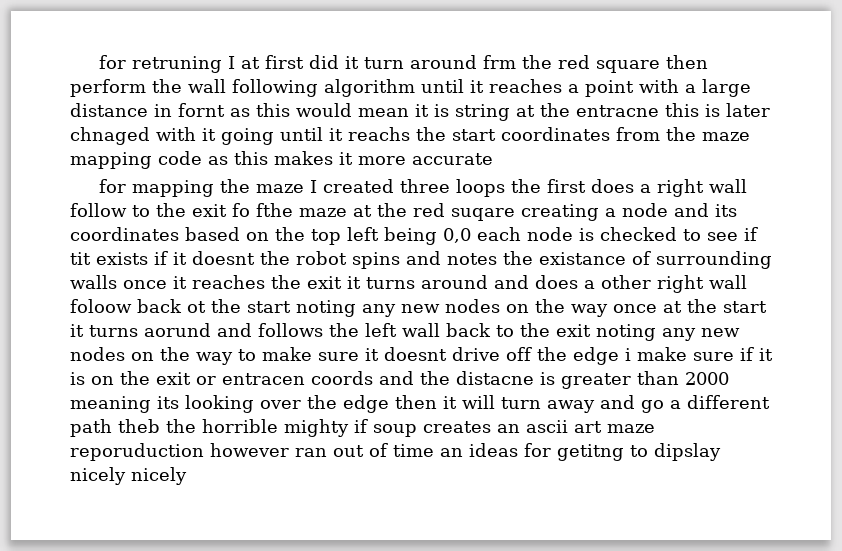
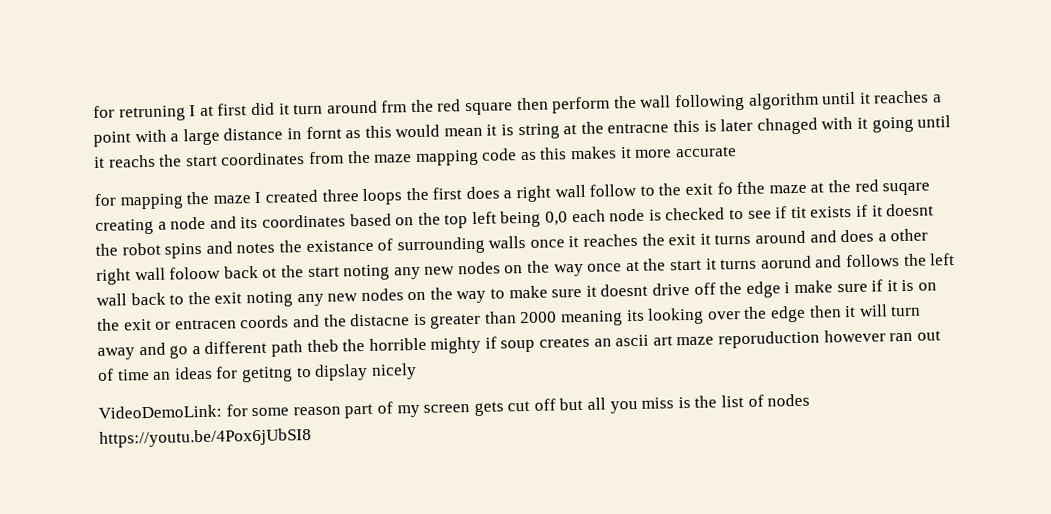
[131,467,187,485] nicely -> [98,393,811,419] [99,427,312,448] // VideoDemoLink: for some reason part of my screen gets cut off but all you miss is the list of nodes https://youtu.be/4Pox6jUbSI8

